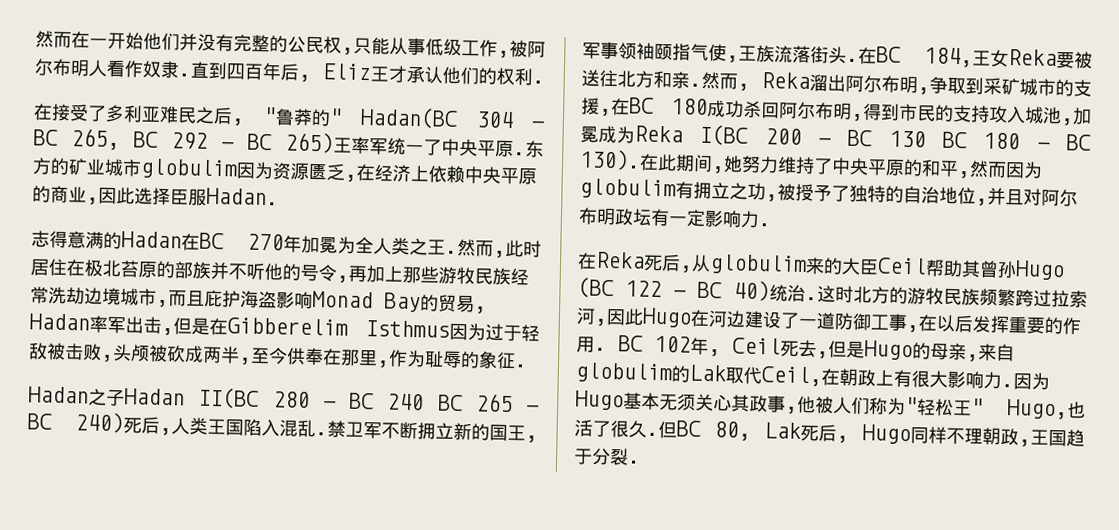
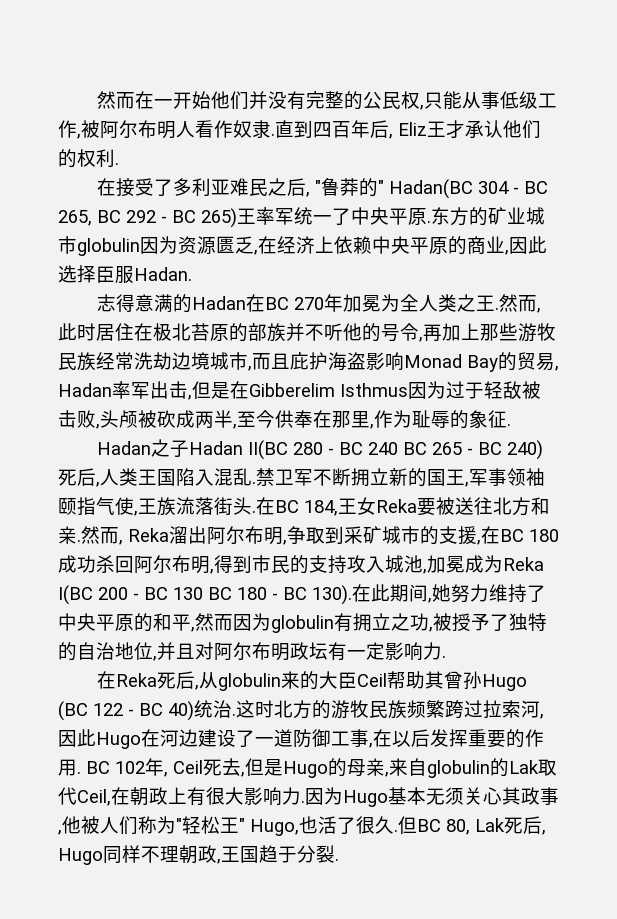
[140,158,238,180] globulim -> [77,238,140,256] globulin
[579,178,676,200] globulim -> [271,615,334,633] globulin
[709,254,807,275] globulim -> [217,673,281,691] globulin
[575,362,673,384] globulim -> [427,760,490,778] globulin

